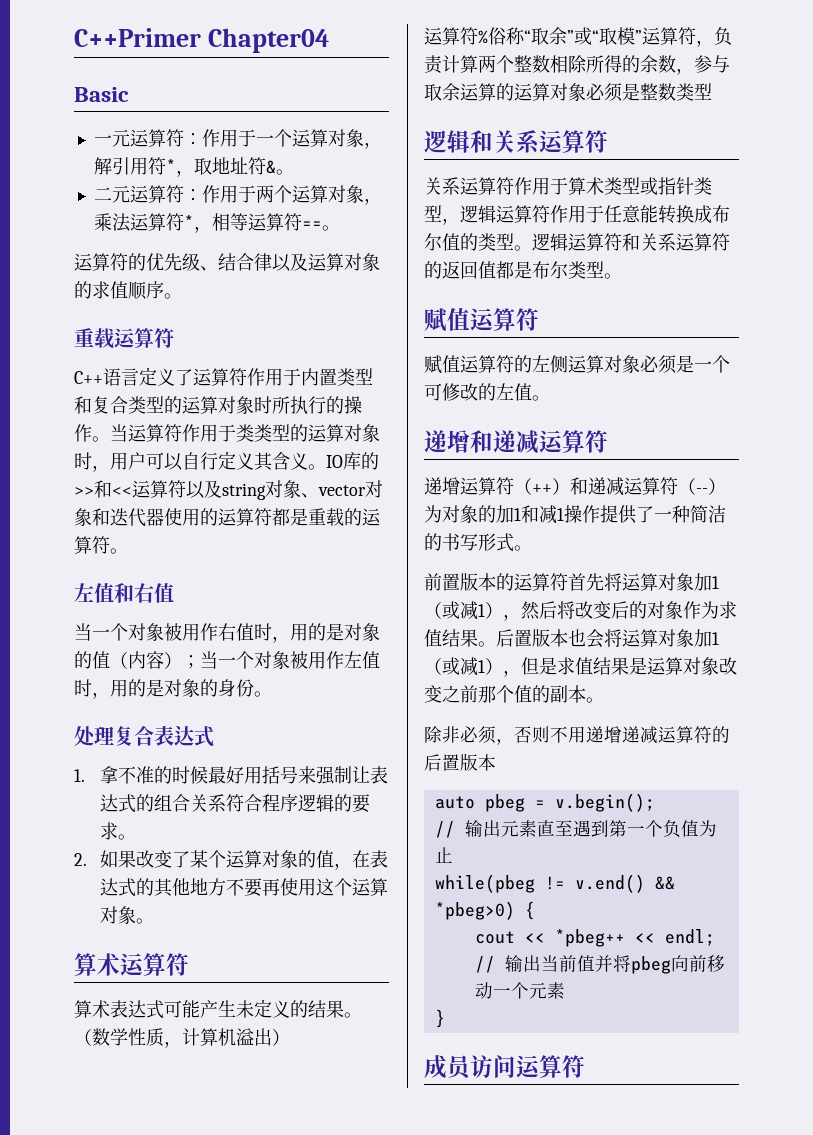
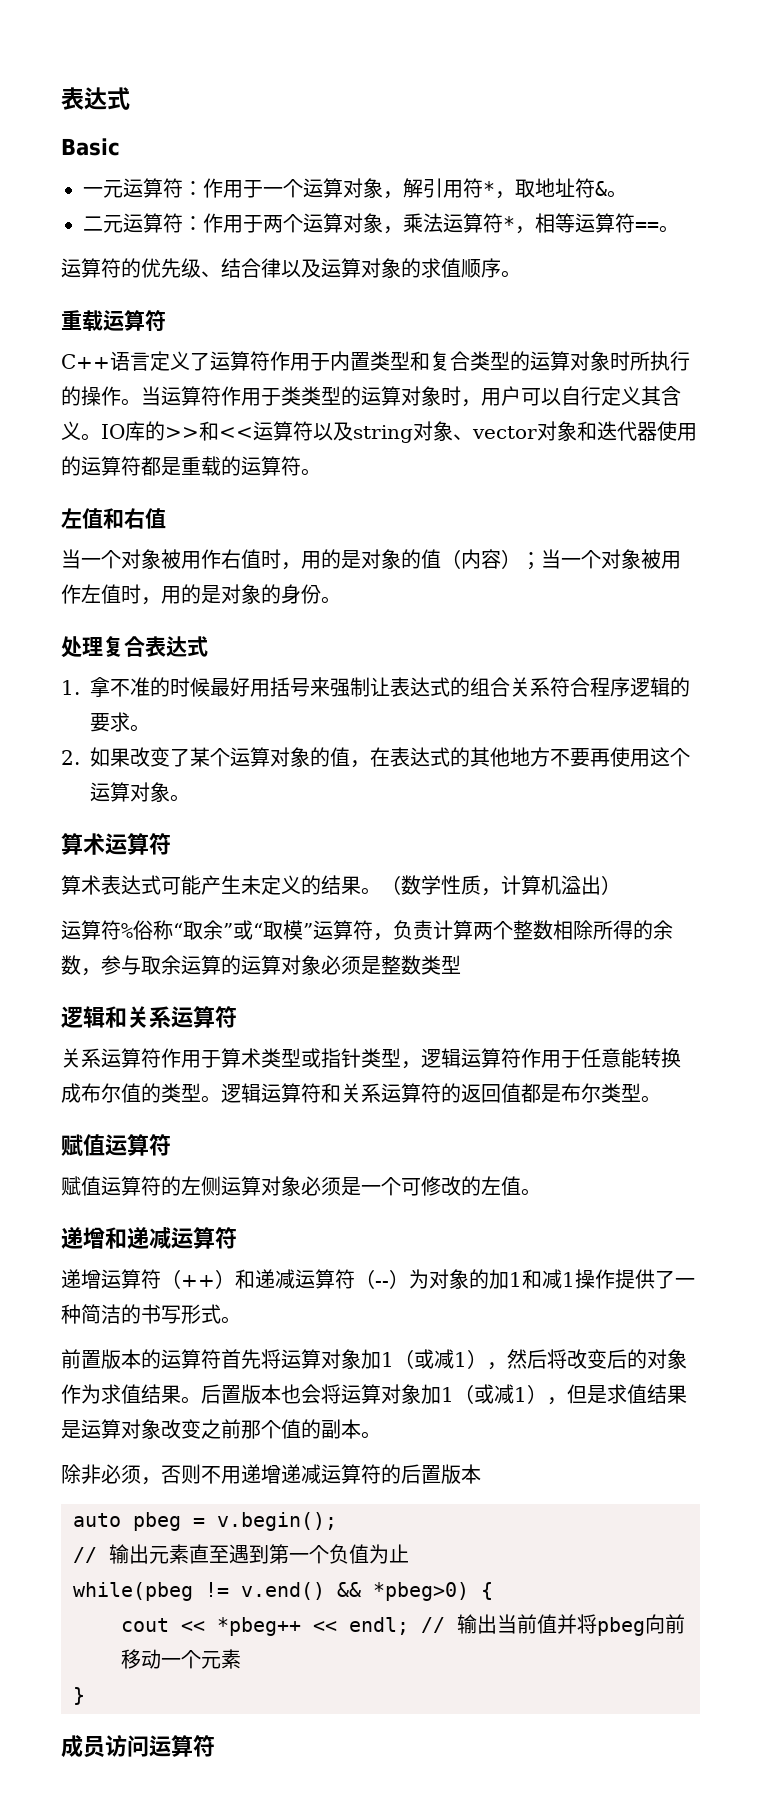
[74,28,329,53] C++Primer Chapter04 -> [61,87,130,110] 表达式

